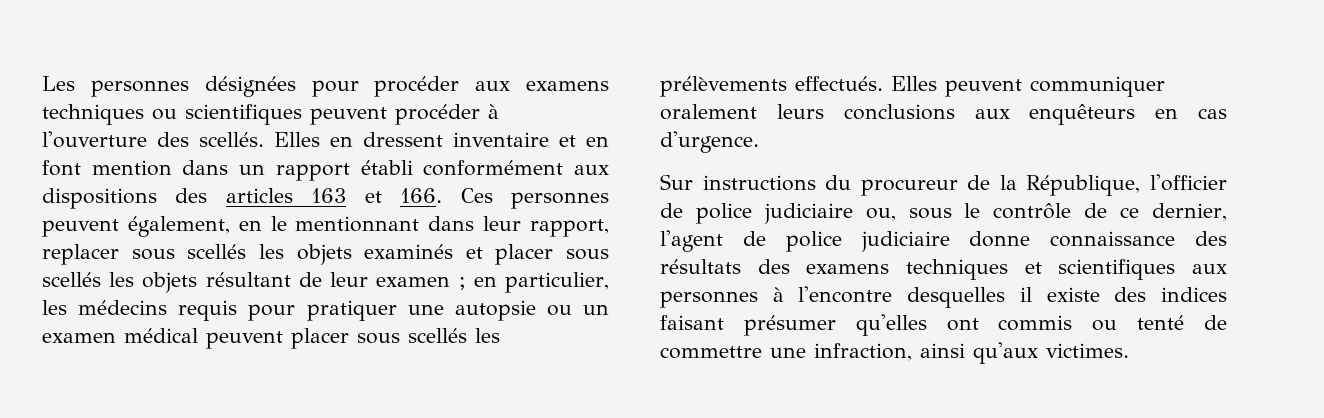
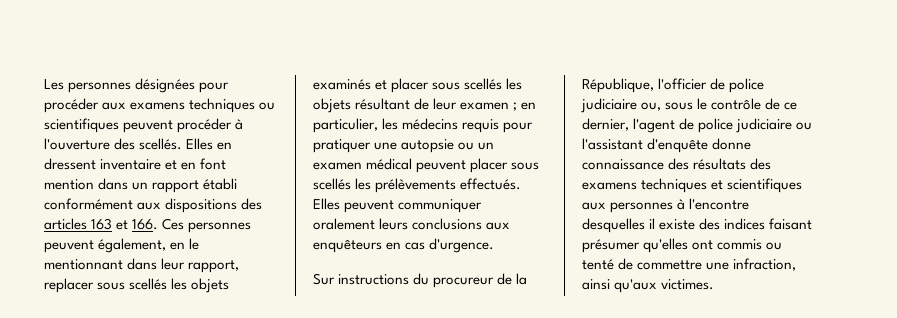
(950, 241) none -> [796,122,813,130] [582,138,709,153] ou l'assistant d'enquête

